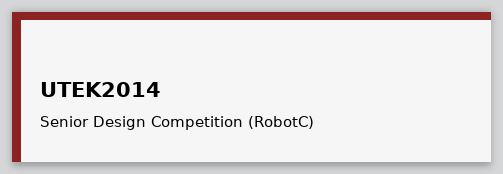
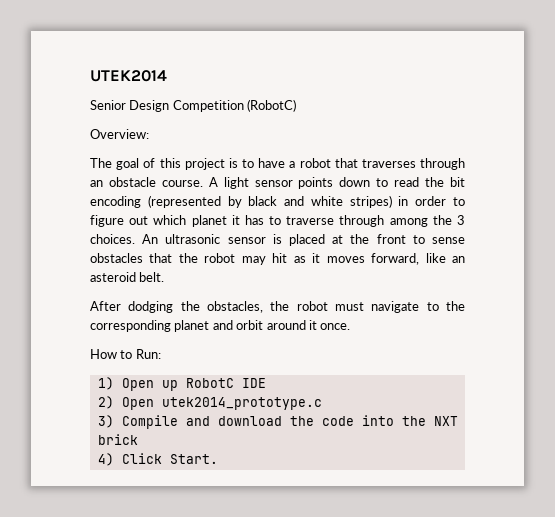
(314, 122) none -> [90,129,149,139] [90,158,465,170] [90,177,466,189] [90,195,465,208] [90,215,466,227] [90,234,465,246] [90,253,466,265] [90,272,165,282] [90,301,465,313] [90,320,351,332] [90,349,161,359] [97,377,266,391] [97,396,322,410] [97,415,458,429] [97,434,138,445] [97,453,218,466] // Overview: // The goal of this project is to have a robot that traverses through an obstacle course. A light sensor points down to read the bit encoding (represented by black and white stripes) in order to figure out which planet it has to traverse through among the 3 choices. An ultrasonic sensor is placed at the front to sense obstacles that the robot may hit as it moves forward, like an asteroid belt. // After dodging the obstacles, the robot must navigate to the corresponding planet and orbit around it once. // How to Run: // 1) Open up RobotC IDE // 2) Open utek2014_prototype.c // 3) Compile and download the code into the NXT brick // 4) Click Start.

